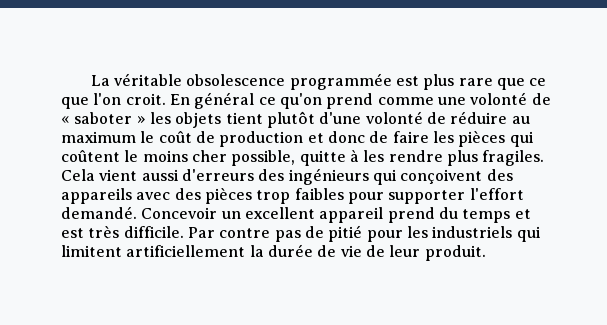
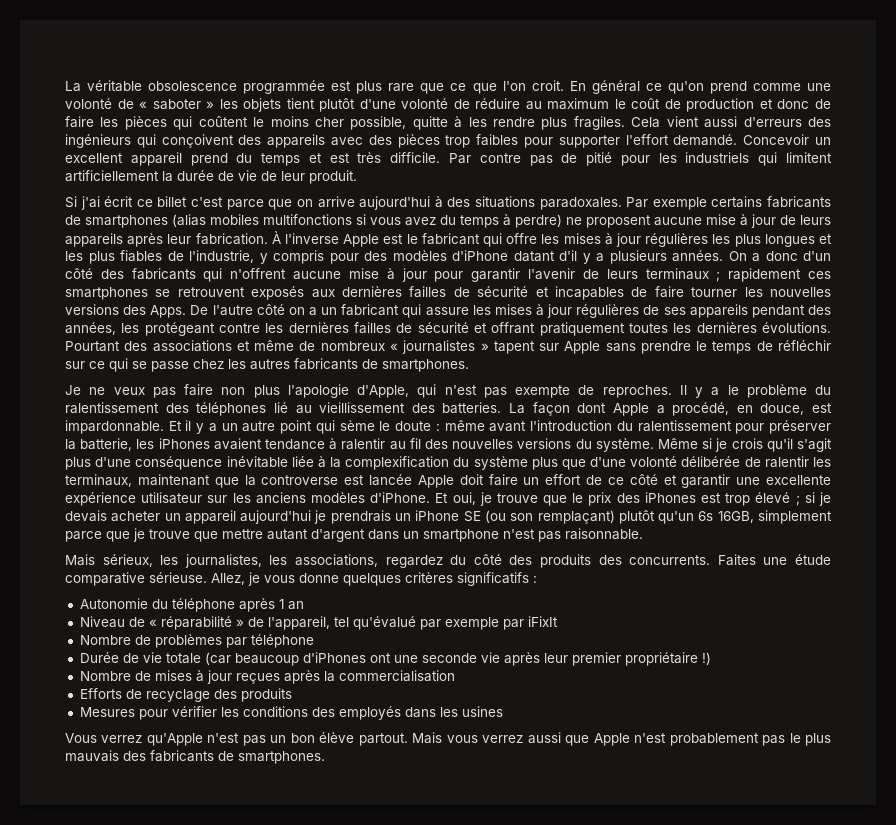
(486, 253) none -> [65,196,831,210] [65,214,831,228] [65,231,833,247] [65,250,831,264] [65,268,832,282] [65,286,831,300] [65,304,831,318] [65,322,832,336] [65,340,832,354] [65,358,469,372] [65,384,831,398] [65,402,832,416] [65,420,831,434] [65,438,833,452] [65,456,831,470] [65,474,832,488] [65,492,831,506] [65,510,832,524] [65,528,643,542] [65,554,832,568] [65,572,537,586] [79,598,304,612] [79,616,558,630] [79,634,314,648] [79,652,711,666] [79,670,455,684] [79,688,292,702] [79,706,503,720] [65,732,832,746] [65,750,325,764] // Si j'ai écrit ce billet c'est parce que on arrive aujourd'hui à des situations paradoxales. Par exemple certains fabricants de smartphones (alias mobiles multifonctions si vous avez du temps à perdre) ne proposent aucune mise à jour de leurs appareils après leur fabrication. À l'inverse Apple est le fabricant qui offre les mises à jour régulières les plus longues et les plus fiables de l'industrie, y compris pour des modèles d'iPhone datant d'il y a plusieurs années. On a donc d'un côté des fabricants qui n'offrent aucune mise à jour pour garantir l'avenir de leurs terminaux ; rapidement ces smartphones se retrouvent exposés aux dernières failles de sécurité et incapables de faire tourner les nouvelles versions des Apps. De l'autre côté on a un fabricant qui assure les mises à jour régulières de ses appareils pendant des années, les protégeant contre les dernières failles de sécurité et offrant pratiquement toutes les dernières évolutions. Pourtant des associations et même de nombreux « journalistes » tapent sur Apple sans prendre le temps de réfléchir sur ce qui se passe chez les autres fabricants de smartphones. // Je ne veux pas faire non plus l'apologie d'Apple, qui n'est pas exempte de reproches. Il y a le problème du ralentissement des téléphones lié au vieillissement des batteries. La façon dont Apple a procédé, en douce, est impardonnable. Et il y a un autre point qui sème le doute : même avant l'introduction du ralentissement pour préserver la batterie, les iPhones avaient tendance à ralentir au fil des nouvelles versions du système. Même si je crois qu'il s'agit plus d'une conséquence inévitable liée à la complexification du système plus que d'une volonté délibérée de ralentir les terminaux, maintenant que la controverse est lancée Apple doit faire un effort de ce côté et garantir une excellente expérience utilisateur sur les anciens modèles d'iPhone. Et oui, je trouve que le prix des iPhones est trop élevé ; si je devais acheter un appareil aujourd'hui je prendrais un iPhone SE (ou son remplaçant) plutôt qu'un 6s 16GB, simplement parce que je trouve que mettre autant d'argent dans un smartphone n'est pas raisonnable. // Mais sérieux, les journalistes, les associations, regardez du côté des produits des concurrents. Faites une étude comparative sérieuse. Allez, je vous donne quelques critères significatifs : // Autonomie du téléphone après 1 an // Niveau de « réparabilité » de l'appareil, tel qu'évalué par exemple par iFixIt // Nombre de problèmes par téléphone // Durée de vie totale (car beaucoup d'iPhones ont une seconde vie après leur premier propriétaire !) // Nombre de mises à jour reçues après la commercialisation // Efforts de recyclage des produits // Mesures pour vérifier les conditions des employés dans les usines // Vous verrez qu'Apple n'est pas un bon élève partout. Mais vous verrez aussi que Apple n'est probablement pas le plus mauvais des fabricants de smartphones.

